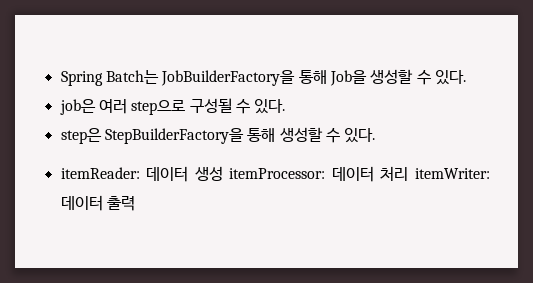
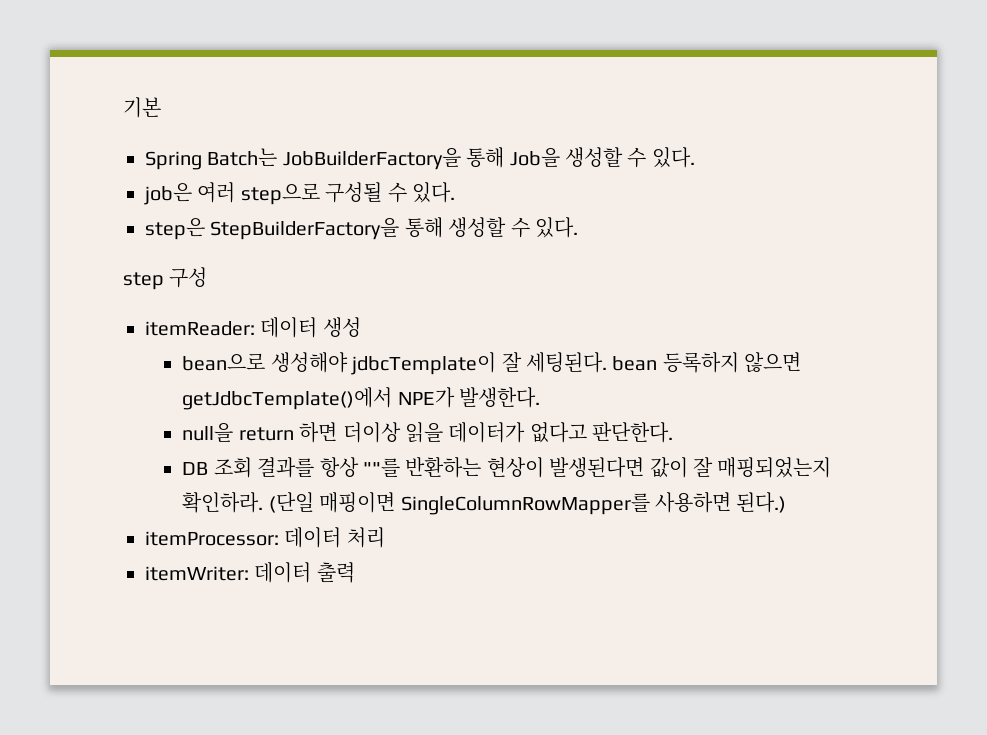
(60, 78) none -> [123,97,161,118] 기본 //
(376, 135) none -> [123,267,208,290] // step 구성
(223, 173) none -> [182,352,802,375] [182,387,541,410] [182,422,674,443] [182,457,832,478] [182,492,787,515] // bean으로 생성해야 jdbcTemplate이 잘 세팅된다. bean 등록하지 않으면 getJdbcTemplate()에서 NPE가 발생한다. // null을 return 하면 더이상 읽을 데이터가 없다고 판단한다. // DB 조회 결과를 항상 ""를 반환하는 현상이 발생된다면 값이 잘 매핑되었는지 확인하라. (단일 매핑이면 SingleColumnRowMapper를 사용하면 된다.) //
(409, 173) none -> (385, 537) //

